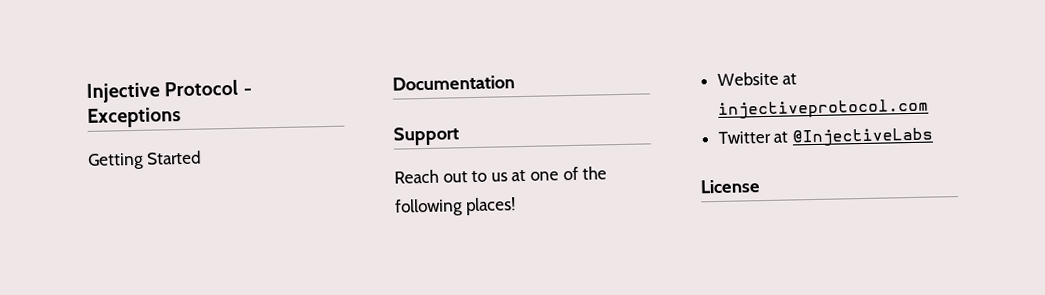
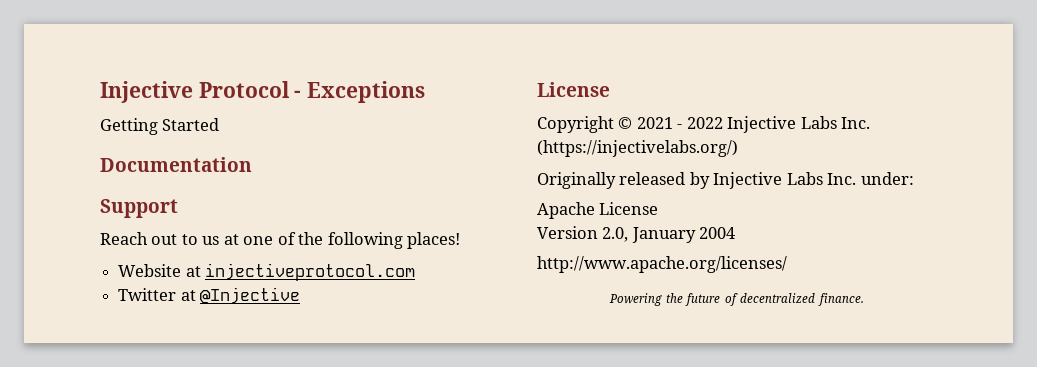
[791,127,934,147] [700,179,760,194] @InjectiveLabs // License -> [200,287,301,304] [537,82,610,97] [537,116,871,133] [537,140,738,157] [537,172,914,189] [537,202,659,219] [537,226,736,243] [537,256,787,273] [609,293,864,306] @Injective // License // Copyright © 2021 - 2022 Injective Labs Inc. (https://injectivelabs.org/) // Originally released by Injective Labs Inc. under: // Apache License // Version 2.0, January 2004 // http://www.apache.org/licenses/ // Powering the future of decentralized finance.

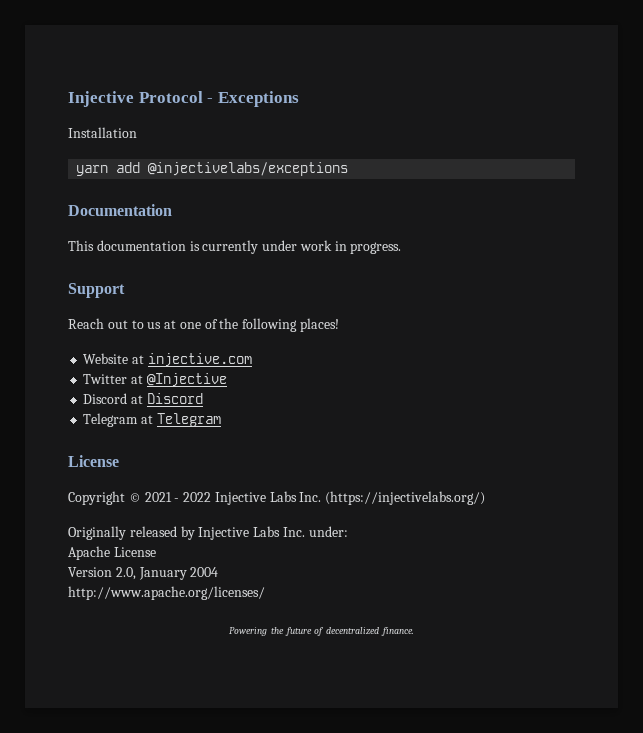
[100,118,220,135] [100,157,252,172] Getting Started // Documentation -> [68,127,137,138] [76,162,349,176] [68,204,172,216] [68,240,402,254] Installation // yarn add @injectivelabs/exceptions // Documentation // This documentation is currently under work in progress.
[205,263,416,281] injectiveprotocol.com -> [147,353,252,367] injective.com
(301, 295) none -> [83,393,203,404] [83,413,221,427] // Discord at Discord // Telegram at Telegram

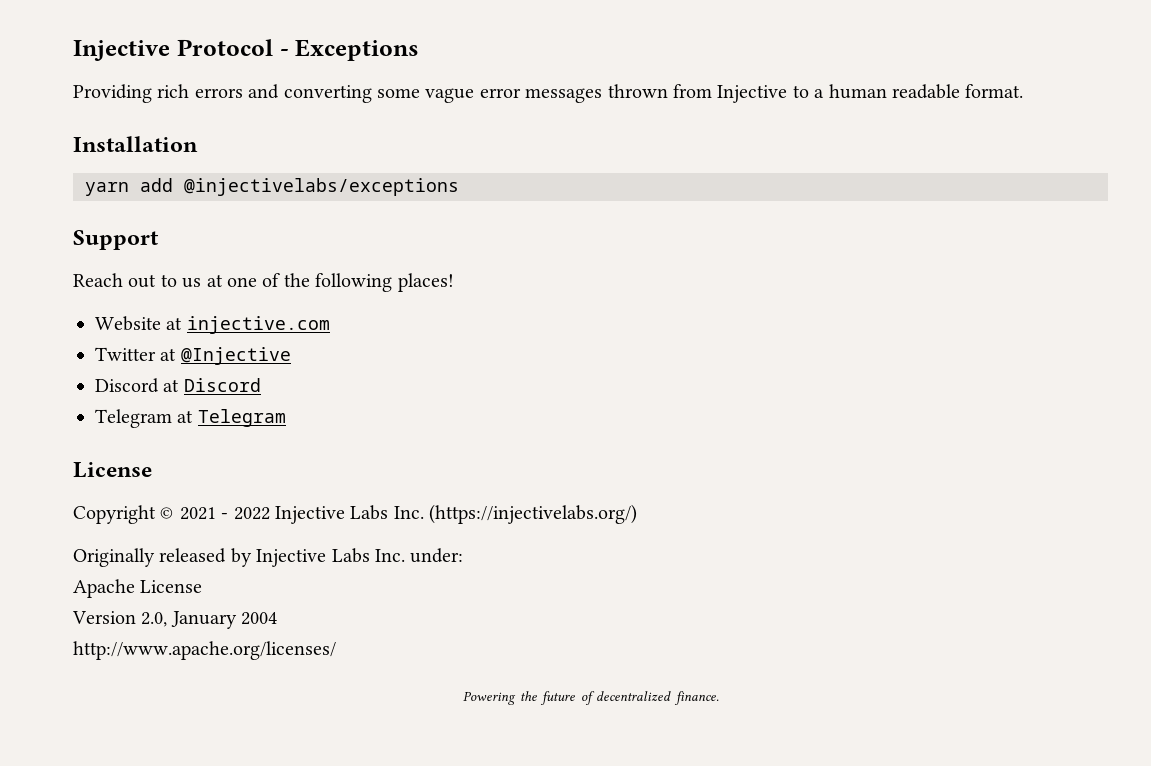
[68,127,137,138] [76,162,349,176] [68,204,172,216] [68,240,402,254] Installation // yarn add @injectivelabs/exceptions // Documentation // This documentation is currently under work in progress. -> [73,84,1024,103] [73,136,198,152] [85,178,459,196] Providing rich errors and converting some vague error messages thrown from Injective to a human readable format. // Installation // yarn add @injectivelabs/exceptions

